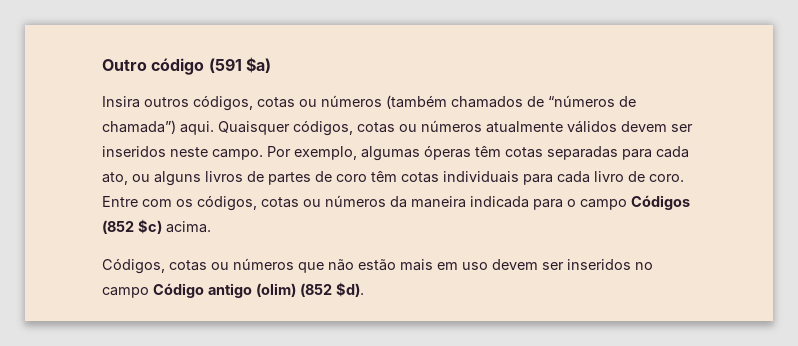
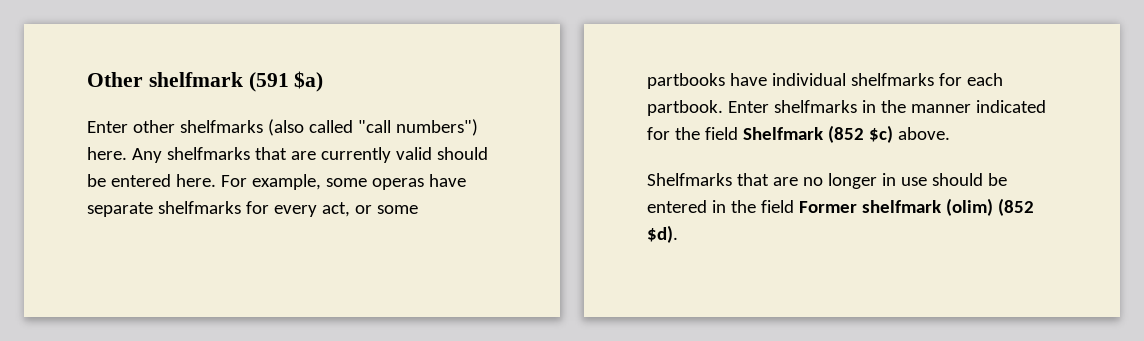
[102,58,205,75] Outro código -> [87,72,243,87] Other shelfmark
[102,95,636,111] [102,120,693,136] [102,145,689,161] [102,171,684,186] [102,195,690,211] [102,219,211,234] [102,258,653,274] [102,283,252,298] Insira outros códigos, cotas ou números (também chamados de “números de chamada”) aqui. Quaisquer códigos, cotas ou números atualmente válidos devem ser inseridos neste campo. Por exemplo, algumas óperas têm cotas separadas para cada ato, ou alguns livros de partes de coro têm cotas individuais para cada livro de coro. Entre com os códigos, cotas ou números da maneira indicada para o campo Códigos (852 $c) acima. // Códigos, cotas ou números que não estão mais em uso devem ser inseridos no campo Código antigo -> [87,119,478,136] [87,147,488,163] [87,174,466,190] [87,201,418,217] [647,73,1003,89] [647,100,1046,116] [647,125,950,143] [647,173,1007,189] [647,200,941,213] Enter other shelfmarks (also called "call numbers") here. Any shelfmarks that are currently valid should be entered here. For example, some operas have separate shelfmarks for every act, or some partbooks have individual shelfmarks for each partbook. Enter shelfmarks in the manner indicated for the field Shelfmark (852 $c) above. // Shelfmarks that are no longer in use should be entered in the field Former shelfmark

